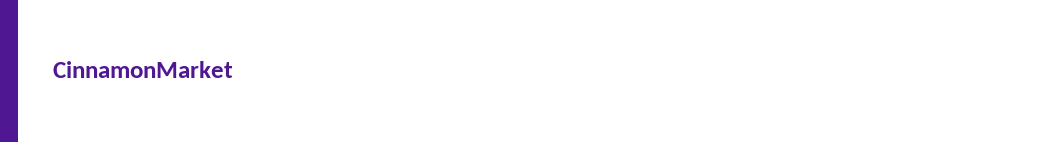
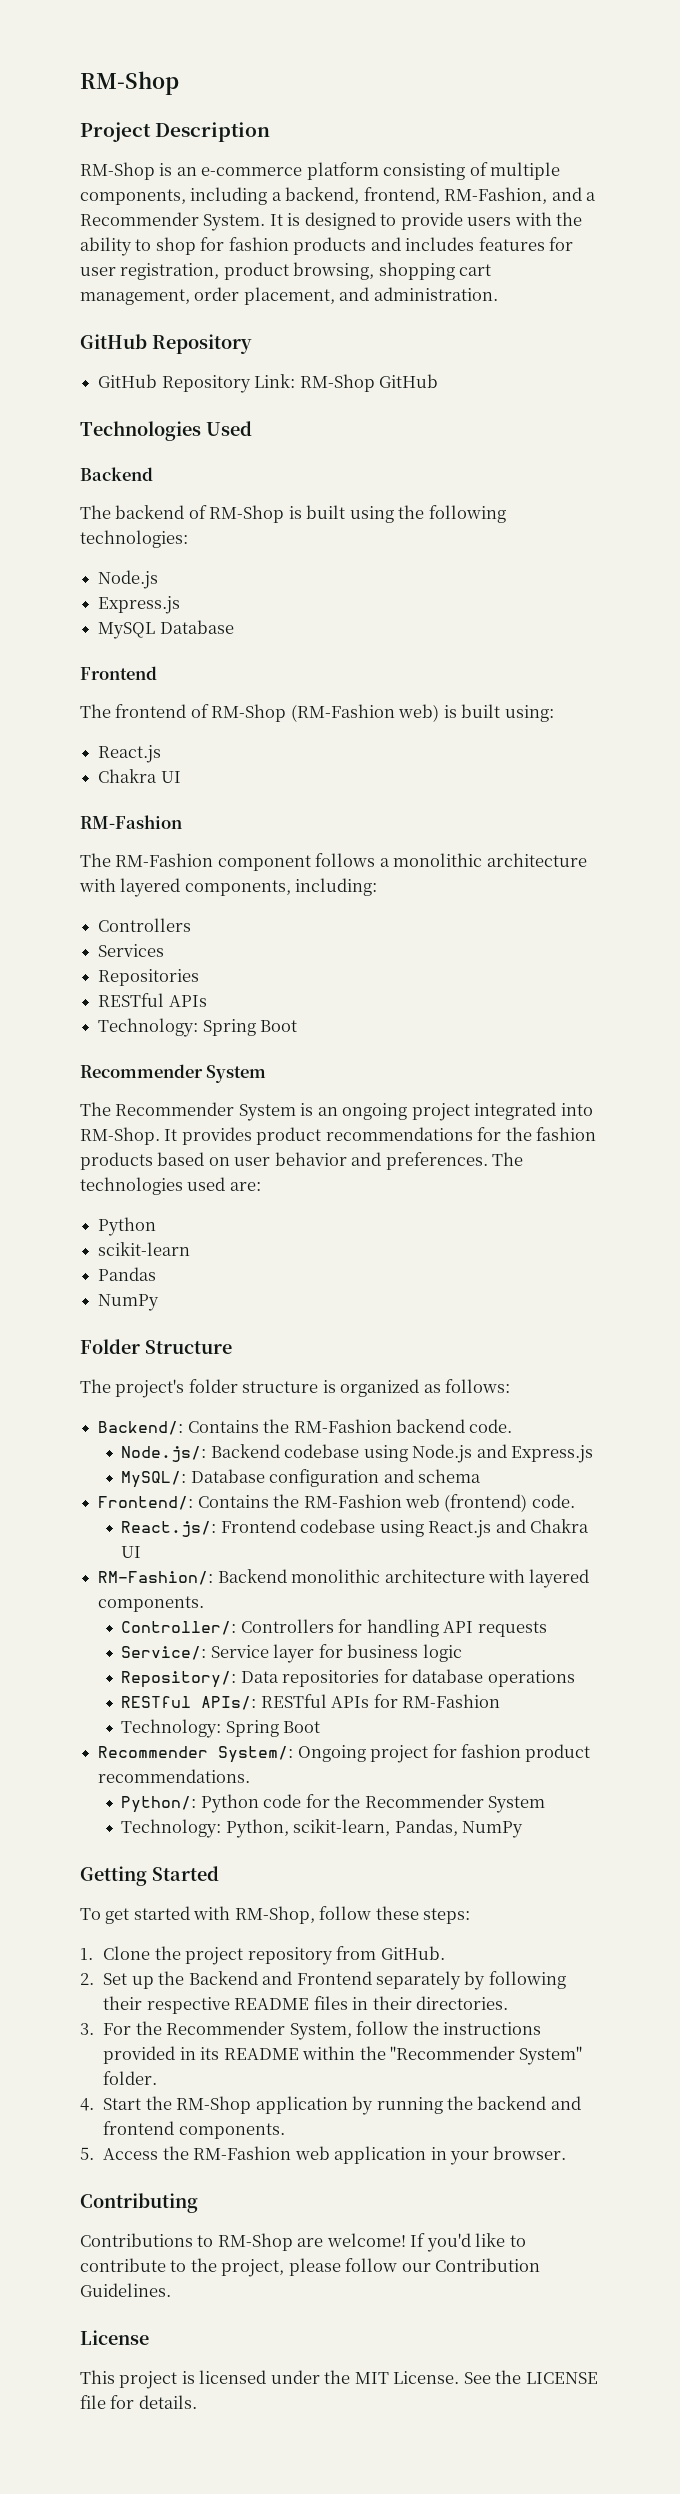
[53,61,233,78] CinnamonMarket -> [80,71,179,95] [80,122,271,142] [80,162,561,180] [80,187,597,205] [80,212,583,231] [80,237,574,256] [80,262,492,280] [80,287,498,305] [80,334,252,354] [98,374,438,393] [80,421,252,441] [80,467,153,481] [80,505,506,523] [80,530,188,548] [98,570,159,589] [98,596,181,614] [98,620,234,639] [80,666,157,680] [80,704,554,722] [98,745,162,763] [98,769,181,783] [80,815,182,829] [80,853,587,871] [79,878,378,897] [98,918,192,932] [98,944,165,957] [98,969,200,986] [98,993,207,1007] [98,1018,298,1037] [80,1064,267,1083] [80,1102,593,1121] [80,1127,597,1145] [80,1152,524,1170] [80,1177,261,1195] [98,1217,157,1236] [98,1242,191,1256] [98,1267,157,1281] [98,1294,160,1311] [80,1339,232,1354] [80,1379,511,1398] [98,1419,513,1435] [121,1444,594,1463] [121,1469,482,1488] [98,1494,575,1512] [121,1519,590,1538] [121,1546,142,1558] [98,1569,590,1588] [98,1596,205,1612] [121,1619,547,1637] [121,1644,462,1663] [121,1669,575,1688] [121,1694,501,1710] [121,1719,321,1738] [98,1744,591,1763] [98,1769,251,1783] [121,1794,546,1813] [121,1819,524,1838] [80,1866,219,1886] [80,1906,471,1924] [80,1946,445,1965] [80,1971,566,1990] [103,1996,509,2014] [80,2021,542,2040] [103,2046,583,2065] [103,2071,158,2085] [80,2096,581,2115] [103,2121,285,2139] [80,2146,567,2165] [80,2193,198,2213] [80,2233,526,2252] [80,2258,541,2277] [80,2283,171,2297] [80,2330,149,2345] [80,2370,598,2389] [80,2395,197,2409] RM-Shop // Project Description // RM-Shop is an e-commerce platform consisting of multiple components, including a backend, frontend, RM-Fashion, and a Recommender System. It is designed to provide users with the ability to shop for fashion products and includes features for user registration, product browsing, shopping cart management, order placement, and administration. // GitHub Repository // GitHub Repository Link: RM-Shop GitHub // Technologies Used // Backend // The backend of RM-Shop is built using the following technologies: // Node.js // Express.js // MySQL Database // Frontend // The frontend of RM-Shop (RM-Fashion web) is built using: // React.js // Chakra UI // RM-Fashion // The RM-Fashion component follows a monolithic architecture with layered components, including: // Controllers // Services // Repositories // RESTful APIs // Technology: Spring Boot // Recommender System // The Recommender System is an ongoing project integrated into RM-Shop. It provides product recommendations for the fashion products based on user behavior and preferences. The technologies used are: // Python // scikit-learn // Pandas // NumPy // Folder Structure // The project's folder structure is organized as follows: // Backend/: Contains the RM-Fashion backend code. // Node.js/: Backend codebase using Node.js and Express.js // MySQL/: Database configuration and schema // Frontend/: Contains the RM-Fashion web (frontend) code. // React.js/: Frontend codebase using React.js and Chakra UI // RM-Fashion/: Backend monolithic architecture with layered components. // Controller/: Controllers for handling API requests // Service/: Service layer for business logic // Repository/: Data repositories for database operations // RESTful APIs/: RESTful APIs for RM-Fashion // Technology: Spring Boot // Recommender System/: Ongoing project for fashion product recommendations. // Python/: Python code for the Recommender System // Technology: Python, scikit-learn, Pandas, NumPy // Getting Started // To get started with RM-Shop, follow these steps: // 1. Clone the project repository from GitHub. // 2. Set up the Backend and Frontend separately by following their respective README files in their directories. // 3. For the Recommender System, follow the instructions provided in its README within the "Recommender System" folder. // 4. Start the RM-Shop application by running the backend and frontend components. // 5. Access the RM-Fashion web application in your browser. // Contributing // Contributions to RM-Shop are welcome! If you'd like to contribute to the project, please follow our Contribution Guidelines. // License // This project is licensed under the MIT License. See the LICENSE file for details.

